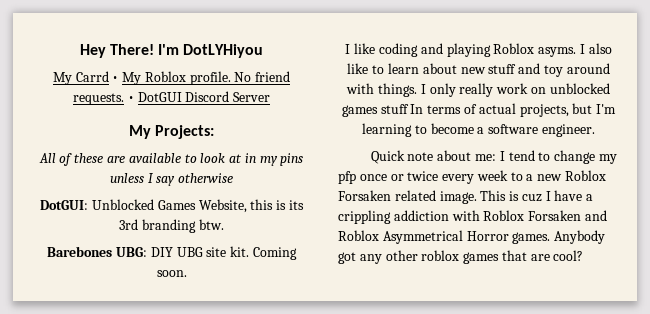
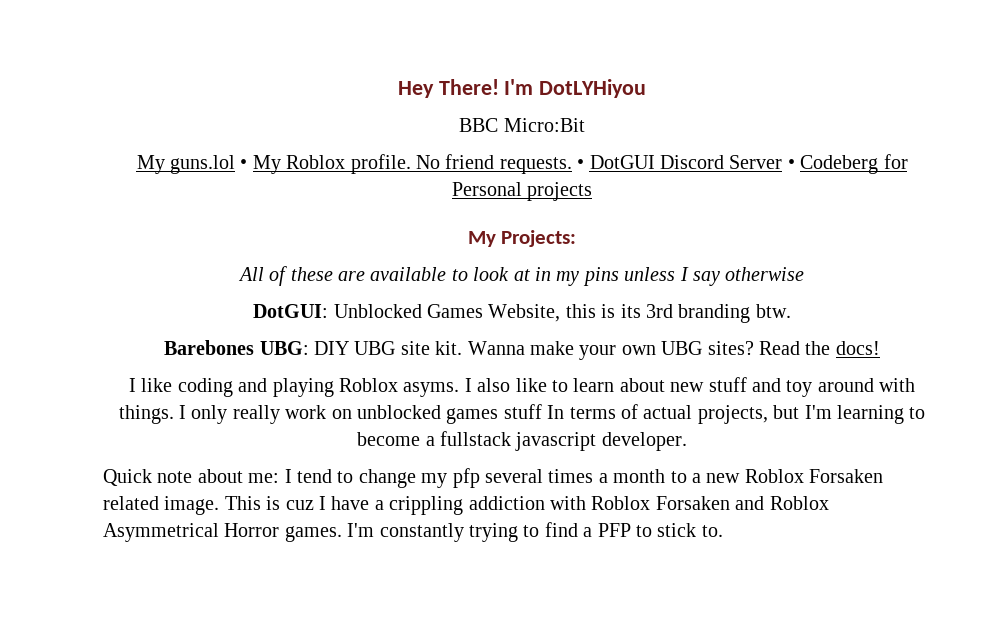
[52,71,109,85] // My Carrd -> [459,118,585,132] [136,155,235,174] // BBC Micro:Bit // My guns.lol
(271, 97) none -> [787,154,908,174] [451,182,593,201] • Codeberg for Personal projects
[252,247,297,260] [156,270,187,277] Coming soon. -> [467,341,880,360] Wanna make your own UBG sites? Read the docs!
[488,124,595,137] software engineer. -> [439,431,687,451] fullstack javascript developer.
[359,170,508,184] once or twice every week -> [485,469,666,483] several times a month
[554,230,606,244] [338,250,584,264] Anybody got any other roblox games that are cool? -> [347,522,723,542] I'm constantly trying to find a PFP to stick to.

